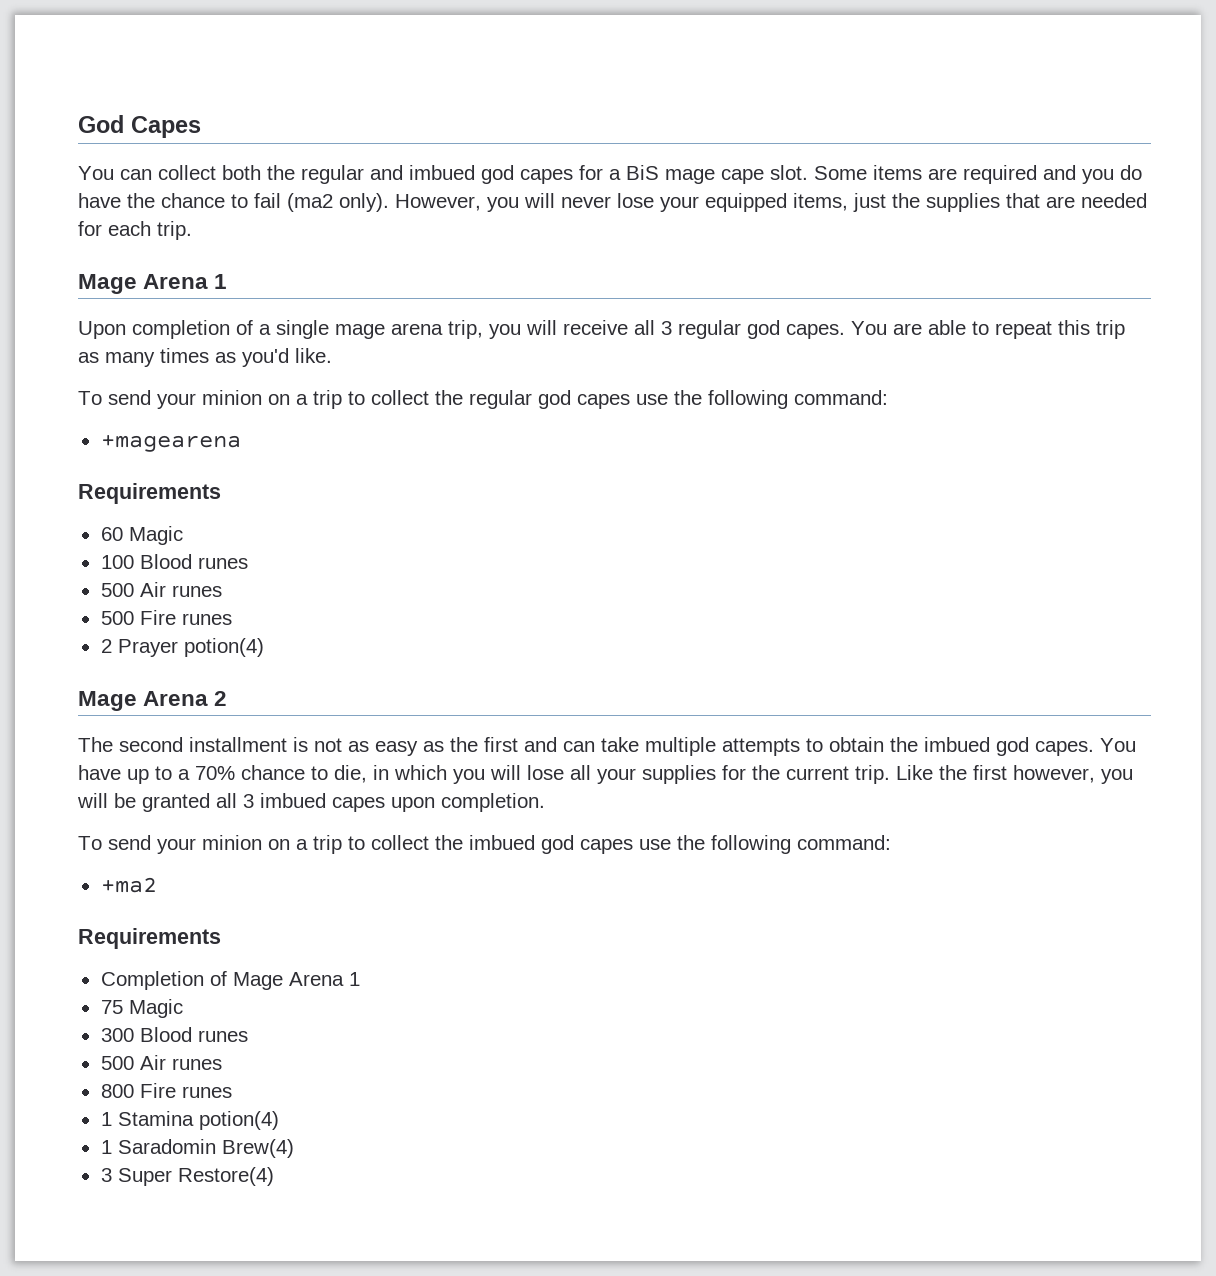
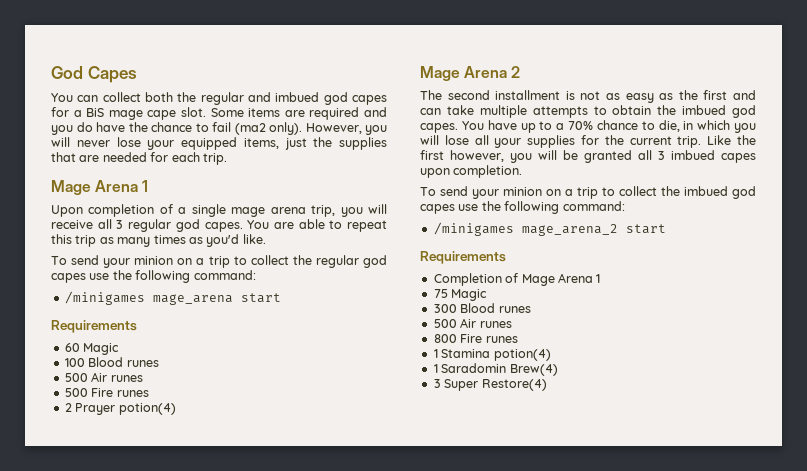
[100,434,241,452] +magearena -> [64,291,281,305] /minigames mage_arena start
[100,877,157,893] +ma2 -> [433,222,666,236] /minigames mage_arena_2 start

